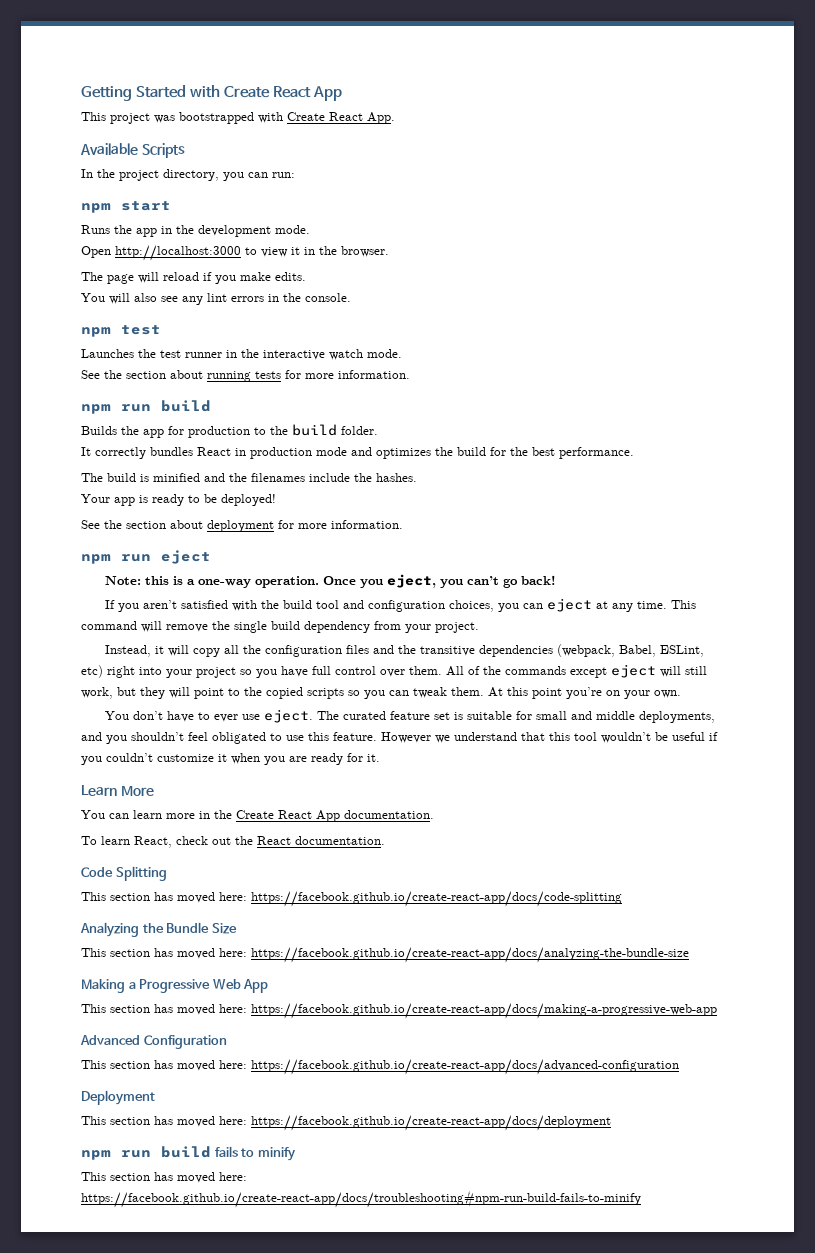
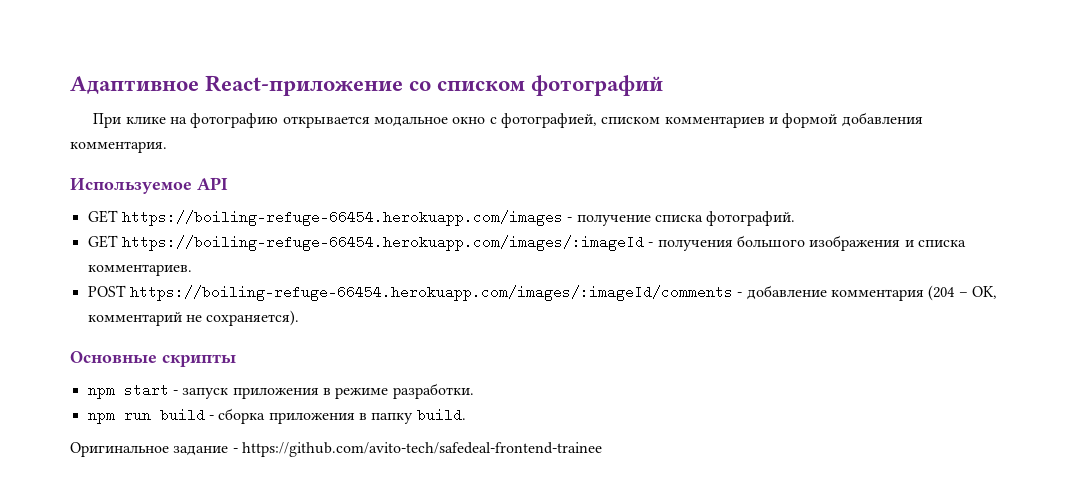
[81,85,342,101] [81,112,395,124] [80,143,185,158] [81,169,295,181] [81,201,171,213] [81,225,310,237] [81,245,389,261] [81,272,306,284] [81,293,351,305] [81,325,161,337] [81,349,402,360] [81,370,410,382] [81,400,211,414] [81,424,378,438] [81,447,634,459] [81,473,417,482] [81,494,276,506] [81,520,403,532] [81,550,211,564] [105,574,557,588] [105,598,697,612] [81,621,479,633] [105,644,705,657] [81,664,707,678] [81,687,681,699] [105,709,716,723] [81,732,718,744] [81,753,380,765] [81,785,154,796] [81,810,434,822] [81,836,385,848] [81,866,167,881] [81,891,622,907] [80,922,237,937] [81,947,689,963] [81,979,269,993] [81,1003,717,1019] [80,1035,227,1049] [81,1059,679,1075] [81,1090,155,1105] [81,1115,611,1131] [81,1146,296,1161] [81,1172,247,1183] [81,1190,641,1208] Getting Started with Create React App // This project was bootstrapped with Create React App. // Available Scripts // In the project directory, you can run: // npm start // Runs the app in the development mode. // Open http://localhost:3000 to view it in the browser. // The page will reload if you make edits. // You will also see any lint errors in the console. // npm test // Launches the test runner in the interactive watch mode. // See the section about running tests for more information. // npm run build // Builds the app for production to the build folder. // It correctly bundles React in production mode and optimizes the build for the best performance. // The build is minified and the filenames include the hashes. // Your app is ready to be deployed! // See the section about deployment for more information. // npm run eject // Note: this is a one-way operation. Once you eject, you can’t go back! // If you aren’t satisfied with the build tool and configuration choices, you can eject at any time. This command will remove the single build dependency from your project. // Instead, it will copy all the configuration files and the transitive dependencies (webpack, Babel, ESLint, etc) right into your project so you have full control over them. All of the commands except eject will still work, but they will point to the copied scripts so you can tweak them. At this point you’re on your own. // You don’t have to ever use eject. The curated feature set is suitable for small and middle deployments, and you shouldn’t feel obligated to use this feature. However we understand that this tool wouldn’t be useful if you couldn’t customize it when you are ready for it. // Learn More // You can learn more in the Create React App documentation. // To learn React, check out the React documentation. // Code Splitting // This section has moved here: https://facebook.github.io/create-react-app/docs/code-splitting // Analyzing the Bundle Size // This section has moved here: https://facebook.github.io/create-react-app/docs/analyzing-the-bundle-size // Making a Progressive Web App // This section has moved here: https://facebook.github.io/create-react-app/docs/making-a-progressive-web-app // Advanced Configuration // This section has moved here: https://facebook.github.io/create-react-app/docs/advanced-configuration // Deployment // This section has moved here: https://facebook.github.io/create-react-app/docs/deployment // npm run build fails to minify // This section has moved here: https://facebook.github.io/create-react-app/docs/troubleshooting#npm-run-build-fails-to-minify -> [70,75,664,96] [93,112,923,128] [70,141,167,153] [70,177,228,194] [87,210,796,226] [87,235,966,251] [87,264,192,276] [87,285,997,301] [87,310,300,326] [70,351,236,367] [87,383,474,399] [87,408,466,424] [70,442,602,457] Адаптивное React-приложение со списком фотографий // При клике на фотографию открывается модальное окно с фотографией, списком комментариев и формой добавления комментария. // Используемое API // GET https://boiling-refuge-66454.herokuapp.com/images - получение списка фотографий. // GET https://boiling-refuge-66454.herokuapp.com/images/:imageId - получения большого изображения и списка комментариев. // POST https://boiling-refuge-66454.herokuapp.com/images/:imageId/comments - добавление комментария (204 – OK, комментарий не сохраняется). // Основные скрипты // npm start - запуск приложения в режиме разработки. // npm run build - сборка приложения в папку build. // Оригинальное задание - https://github.com/avito-tech/safedeal-frontend-trainee

